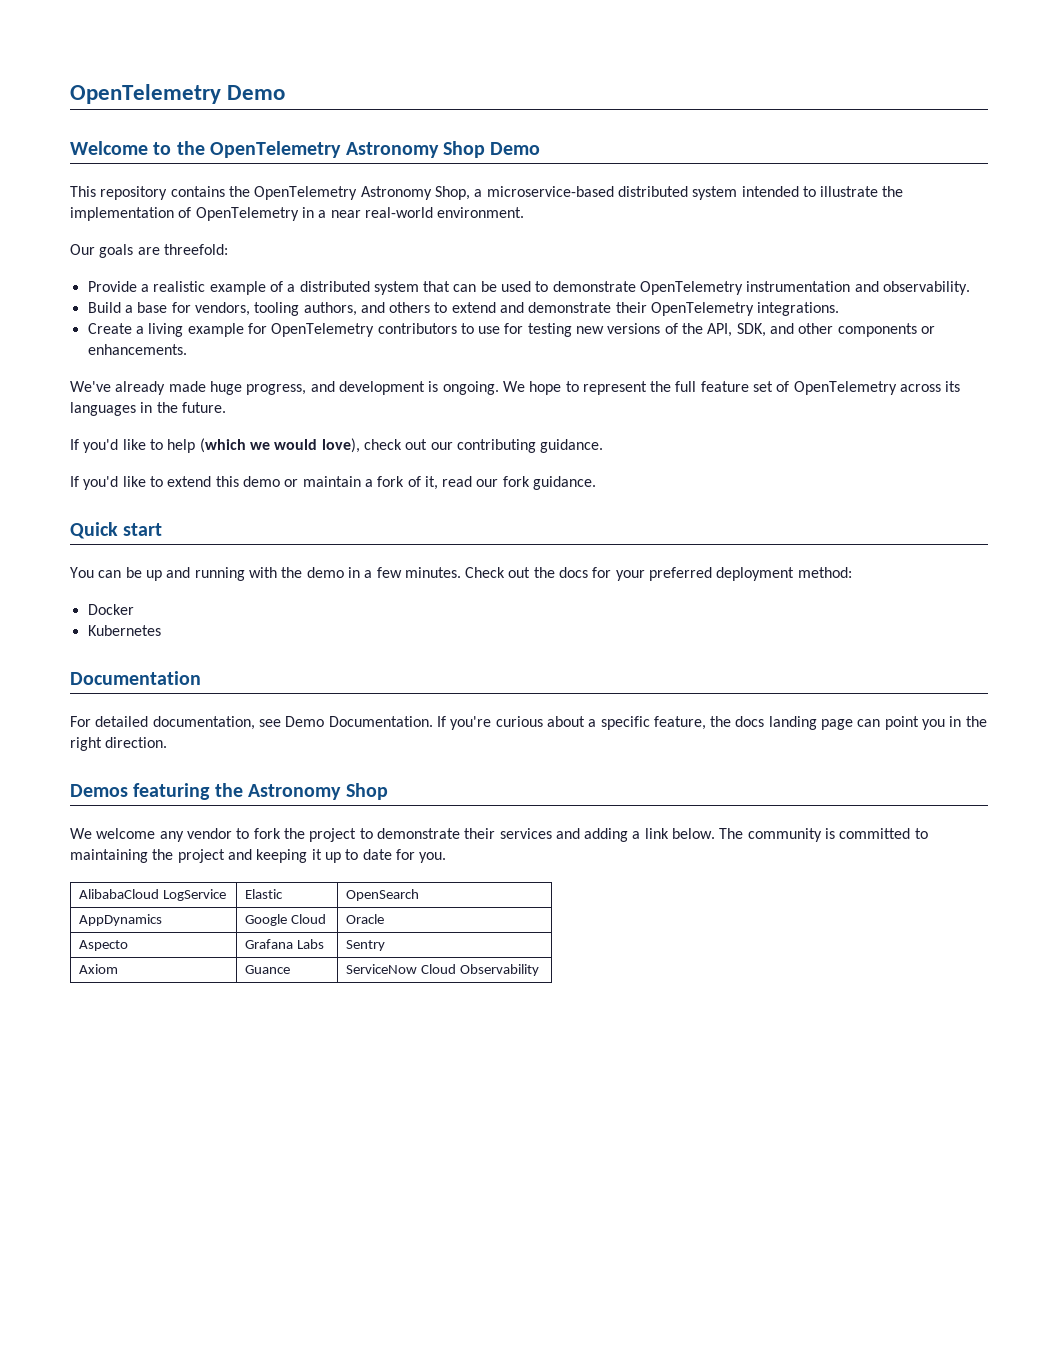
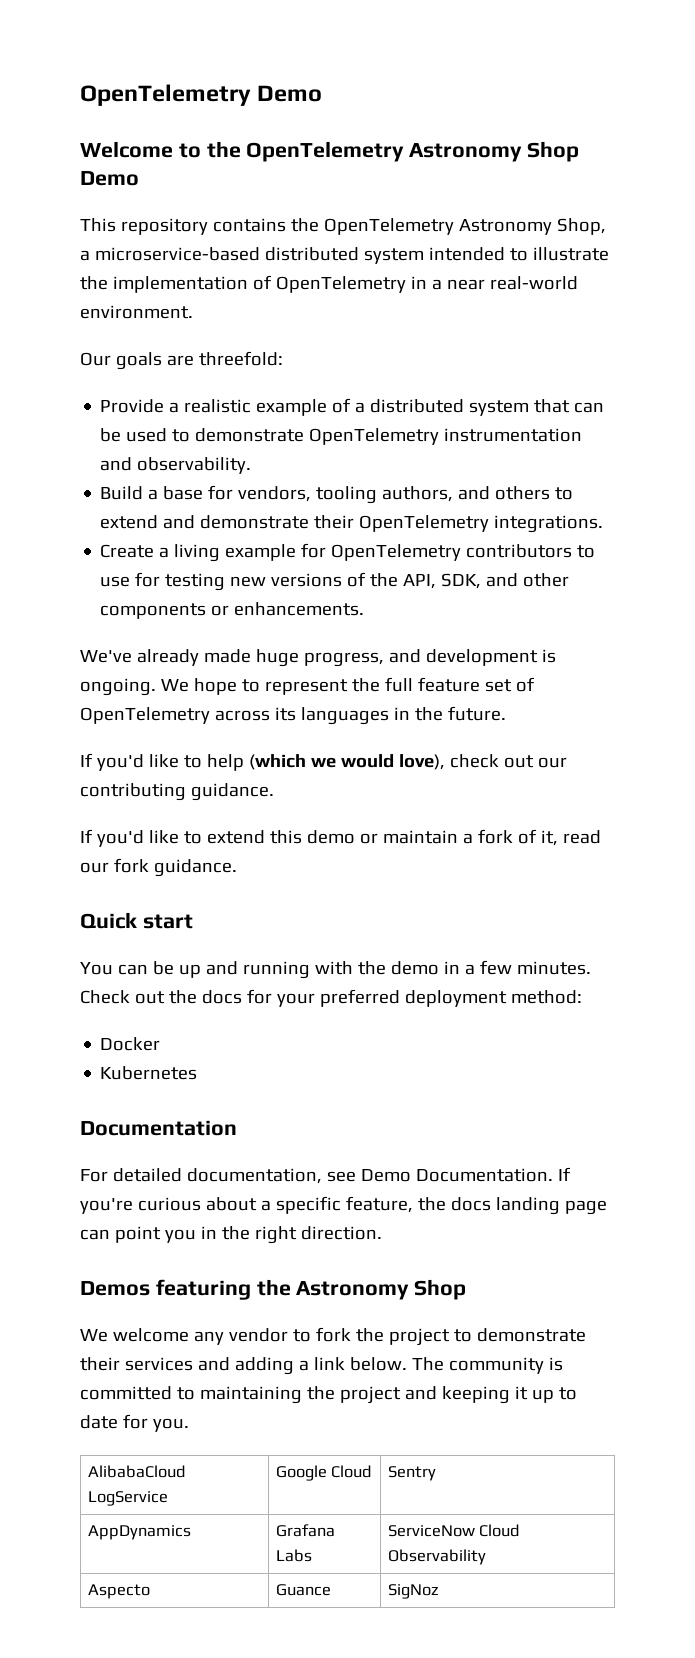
[244,889,283,899] [345,889,419,901] [78,914,162,926] | Elastic | OpenSearch // AppDynamics -> (168, 1498) none
[345,914,384,924] [78,940,128,951] Oracle // Aspecto -> [387,1466,436,1481] [87,1525,191,1540] Sentry // AppDynamics
[345,940,385,951] [78,964,118,974] [244,965,290,974] [345,964,539,976] Sentry // Axiom | Guance | ServiceNow Cloud Observability -> [387,1524,520,1537] [387,1549,486,1565] [87,1584,150,1599] [275,1584,331,1596] [387,1584,438,1599] ServiceNow Cloud Observability // Aspecto | Guance | SigNoz

